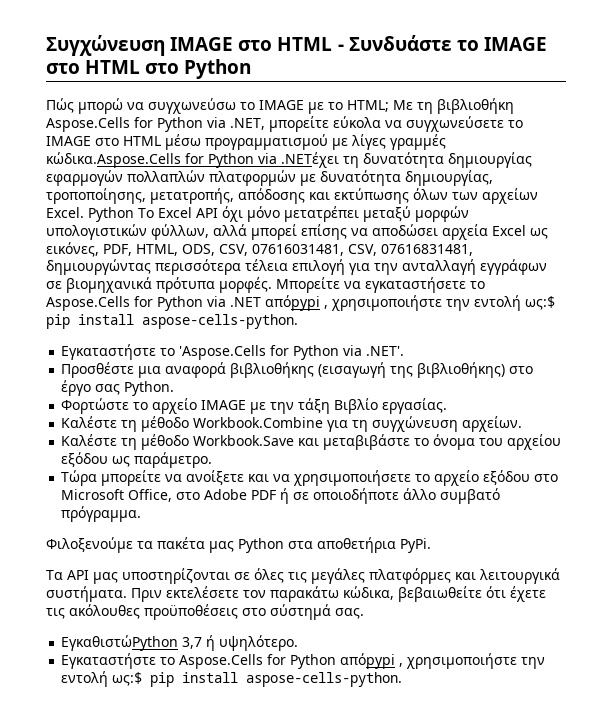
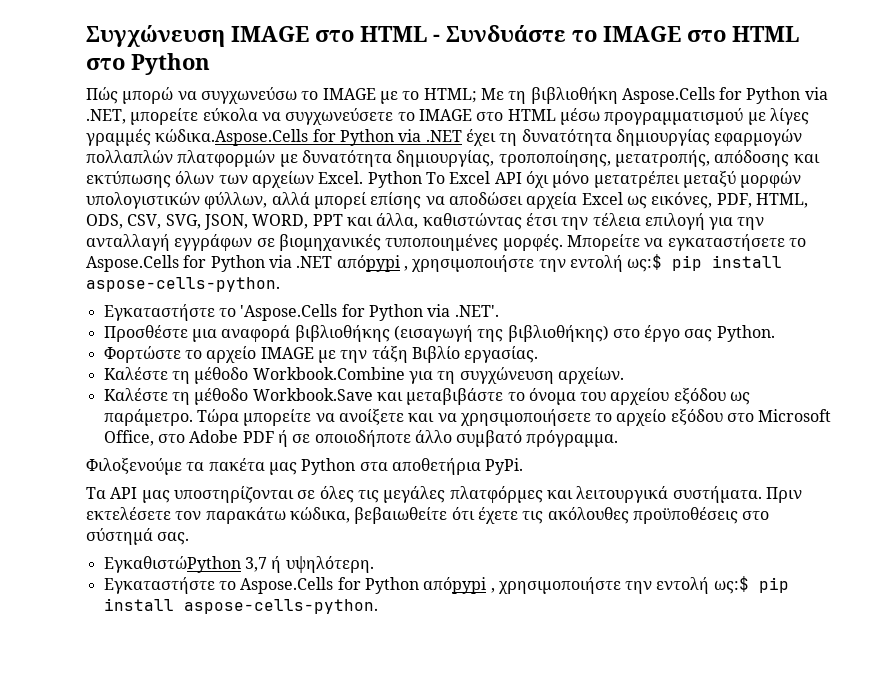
[281,152,339,168] .NETέχει -> [425,129,496,146] .NET έχει
[252,244,473,256] [46,259,241,275] 07616031481, CSV, 07616831481, δημιουργώντας περισσότερα -> [165,213,589,230] SVG, JSON, WORD, PPT και άλλα, καθιστώντας έτσι την
[66,277,215,293] βιομηχανικά πρότυπα -> [278,234,499,251] βιομηχανικές τυποποιημένες
(213, 460) // -> (193, 417) none
[219,635,299,651] υψηλότερο. -> [285,556,374,573] υψηλότερη.

